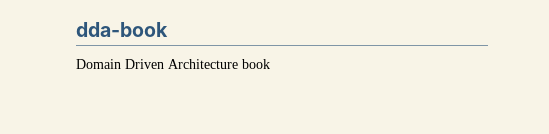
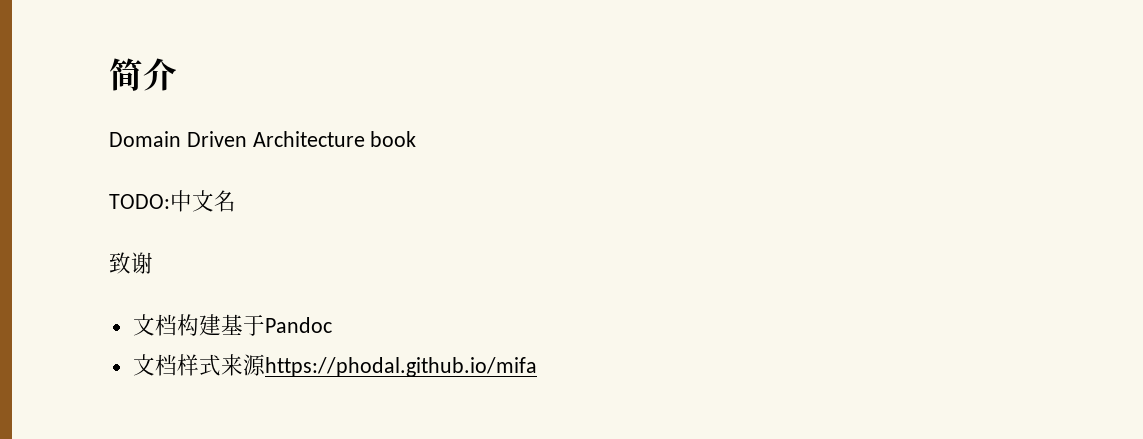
[76,22,168,37] dda-book -> [109,58,177,91] 简介
(270, 64) none -> [109,190,236,212] [109,252,153,274] [132,314,332,336] [132,354,537,377] // TODO:中文名 // 致谢 // 文档构建基于Pandoc // 文档样式来源https://phodal.github.io/mifa

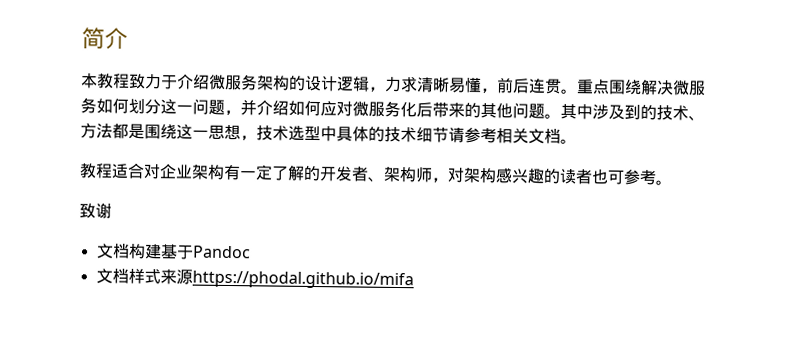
[109,131,417,147] [109,190,236,212] Domain Driven Architecture book // TODO:中文名 -> [81,73,706,96] [80,97,705,121] [80,123,577,145] [79,162,672,186] 本教程致力于介绍微服务架构的设计逻辑，力求清晰易懂，前后连贯。重点围绕解决微服务如何划分这一问题，并介绍如何应对微服务化后带来的其他问题。其中涉及到的技术、方法都是围绕这一思想，技术选型中具体的技术细节请参考相关文档。 // 教程适合对企业架构有一定了解的开发者、架构师，对架构感兴趣的读者也可参考。

